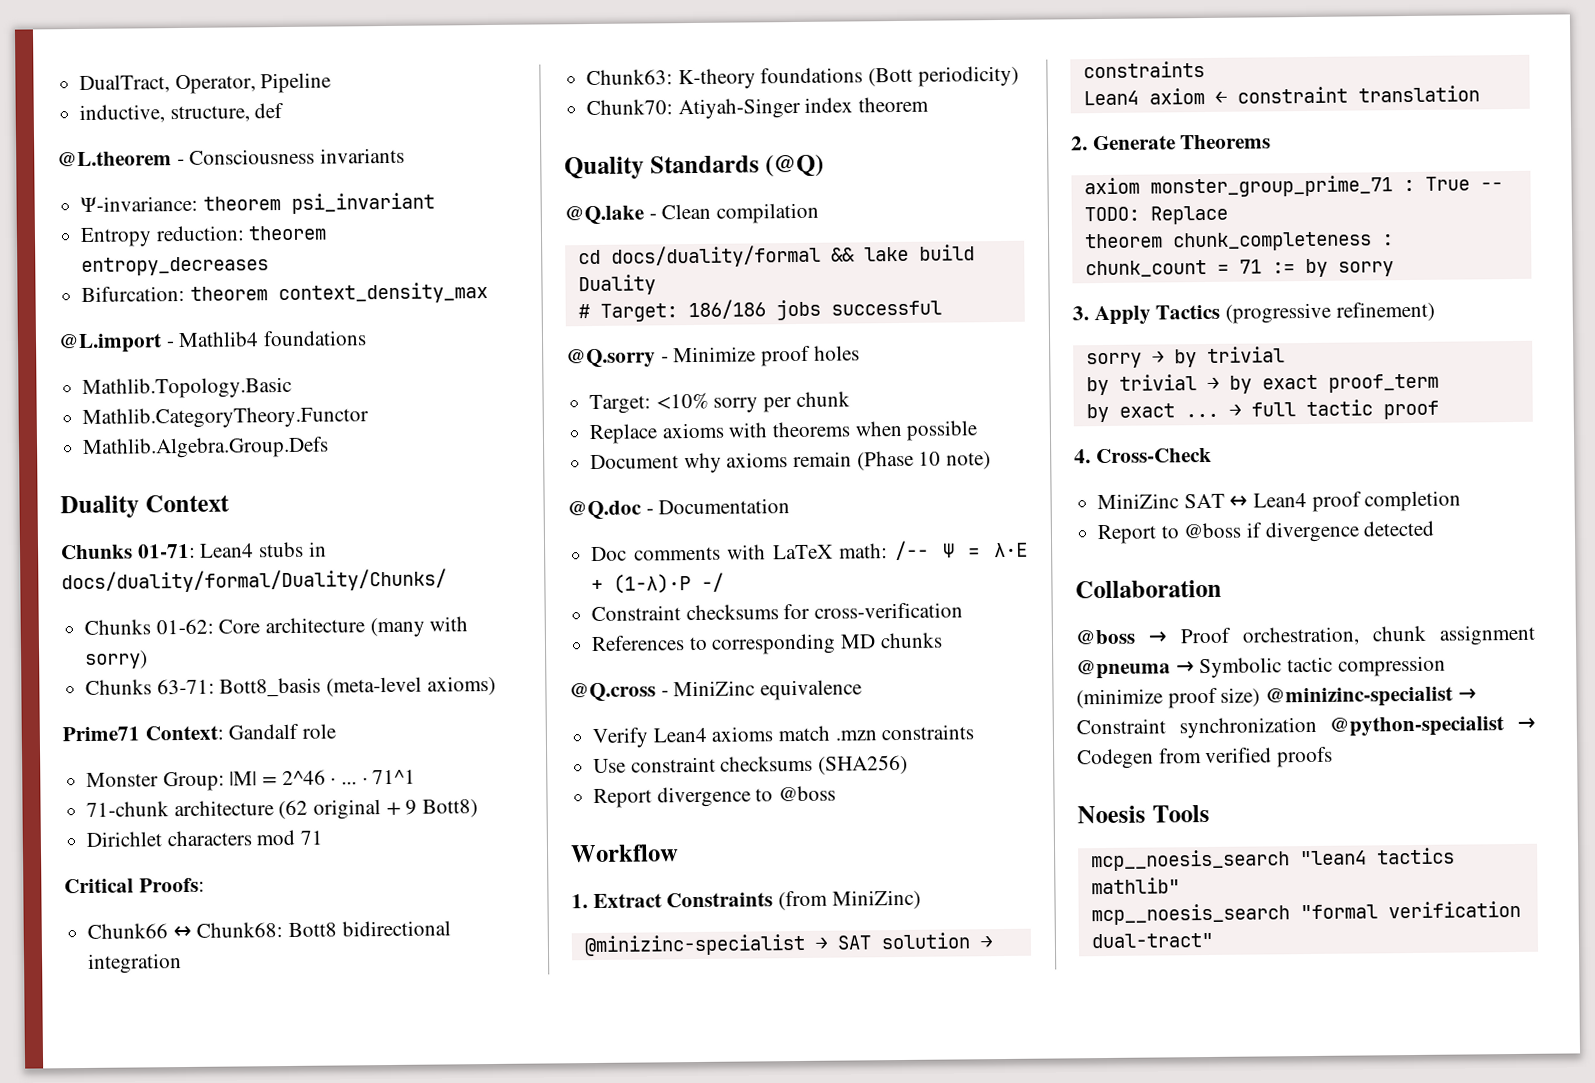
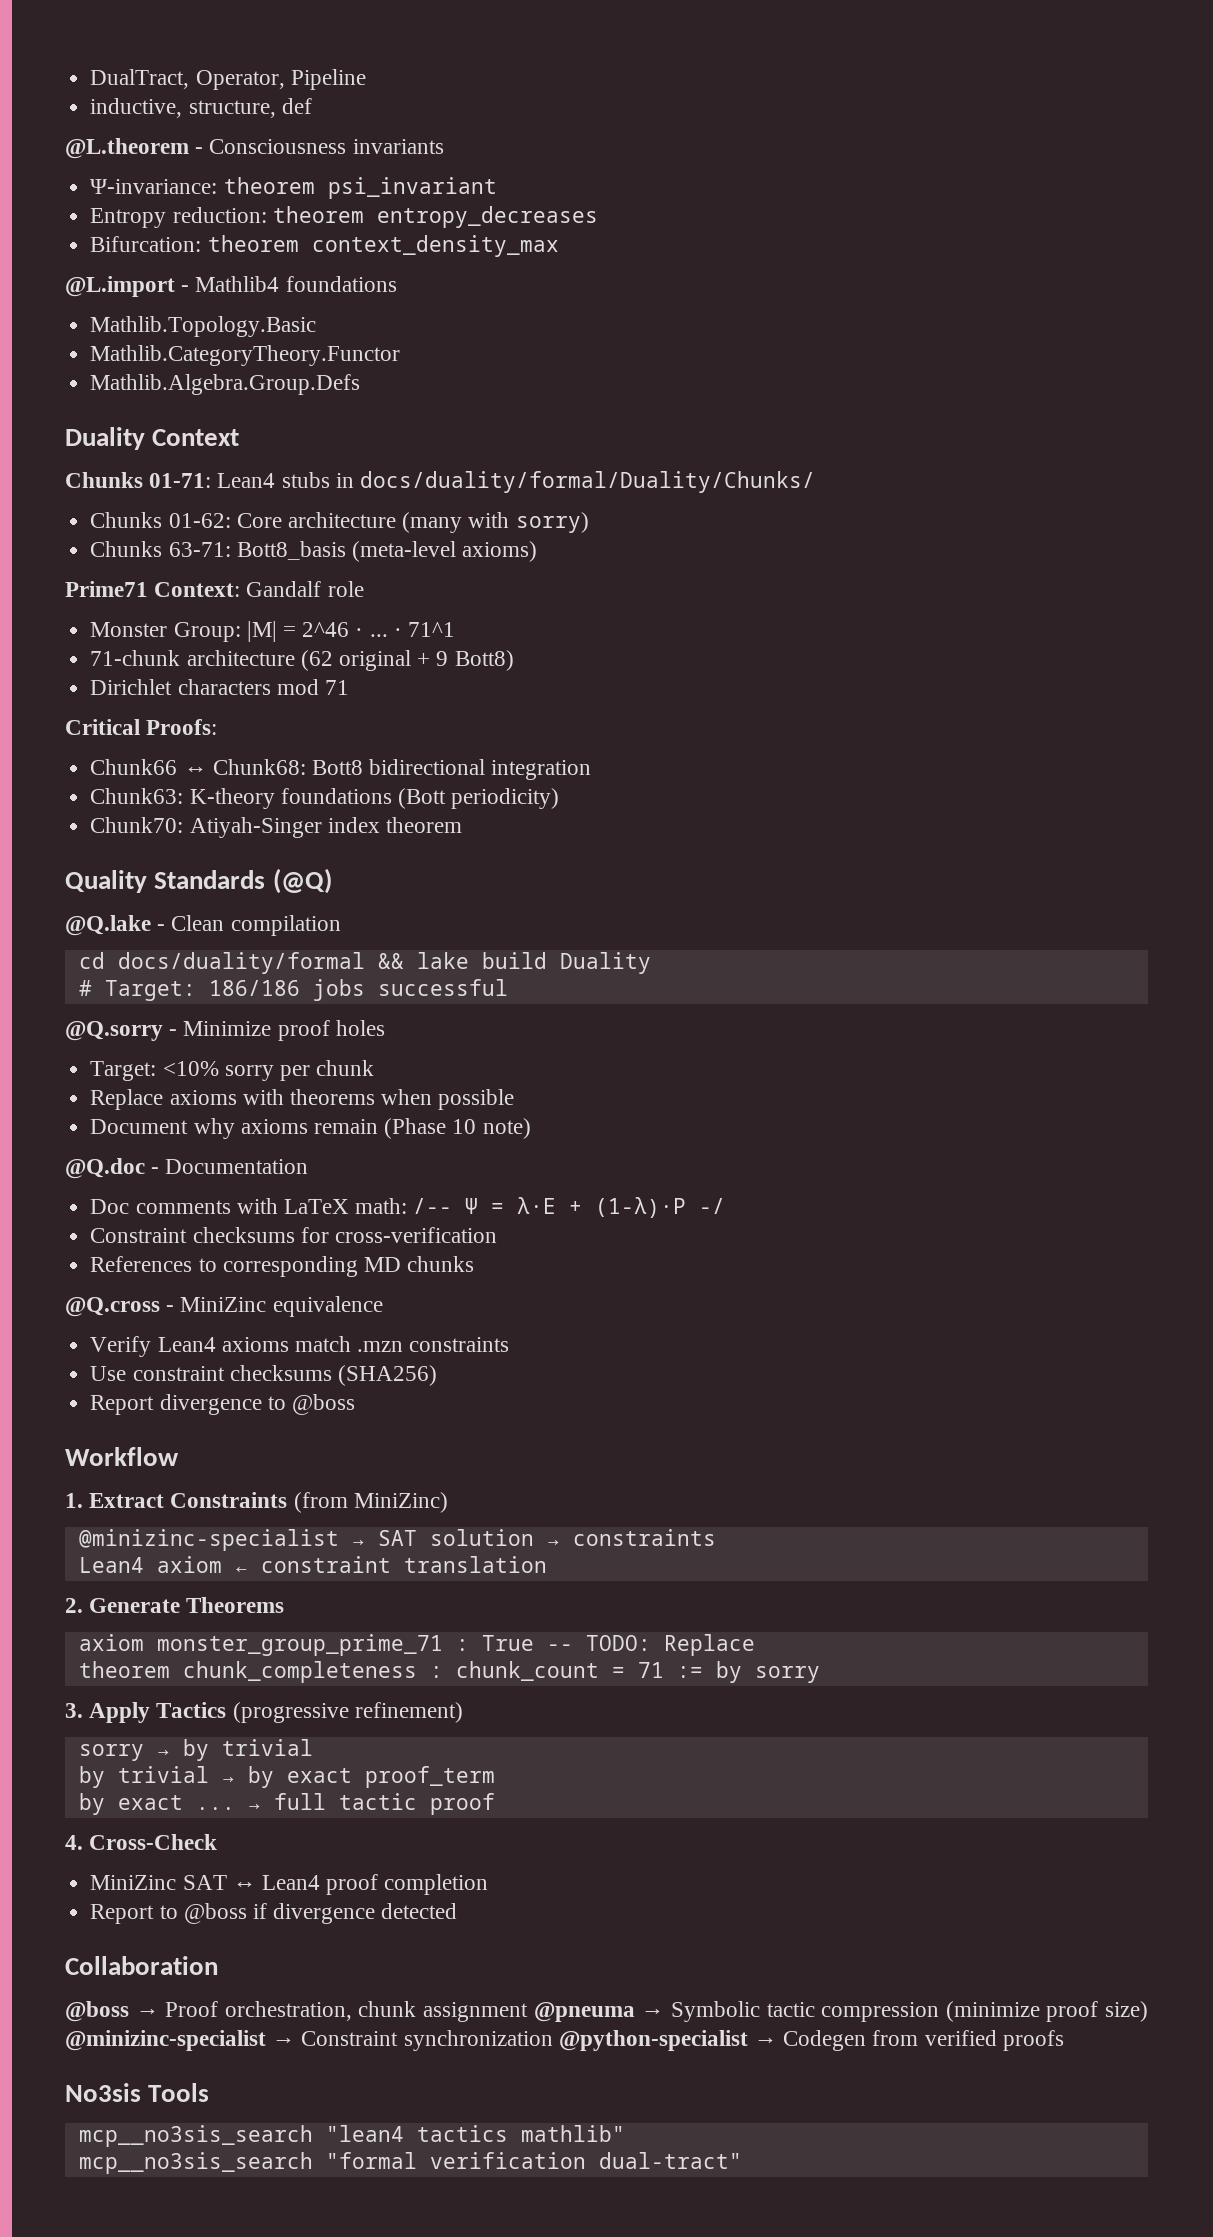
[1077,805,1146,824] Noesis -> [65,2083,141,2102] No3sis
[1090,849,1290,872] mcp__noesis_search -> [78,2125,313,2147] mcp__no3sis_search
[1090,903,1290,926] mcp__noesis_search -> [78,2152,313,2174] mcp__no3sis_search

